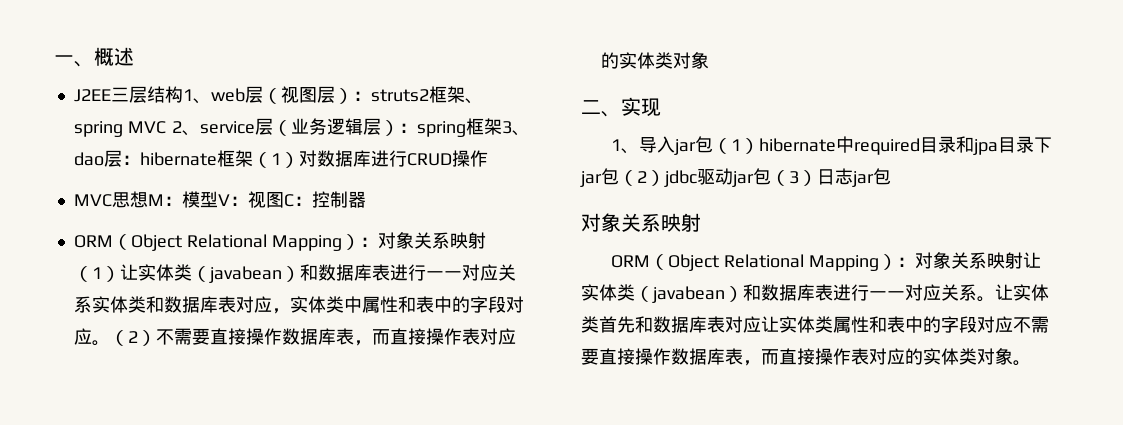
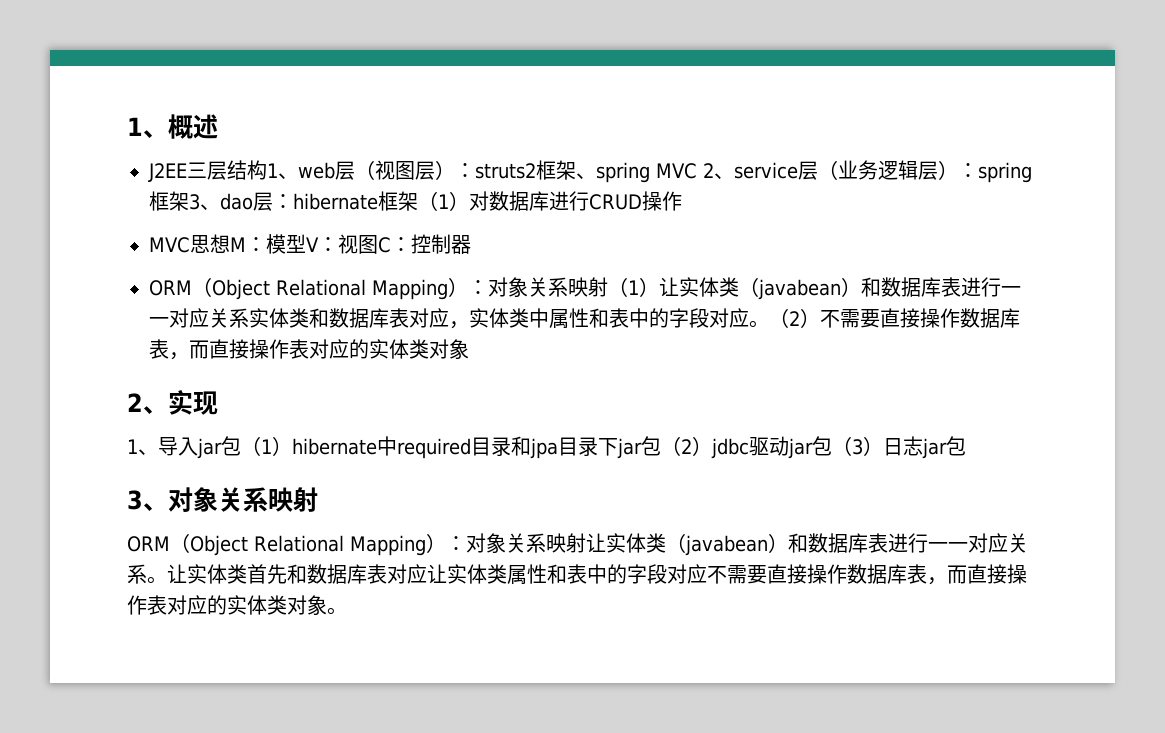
[54,55,74,64] 一 -> [127,117,143,136] 1
[581,100,601,114] 二 -> [127,393,143,412] 2
(891, 176) none -> [127,490,168,511] 3、

